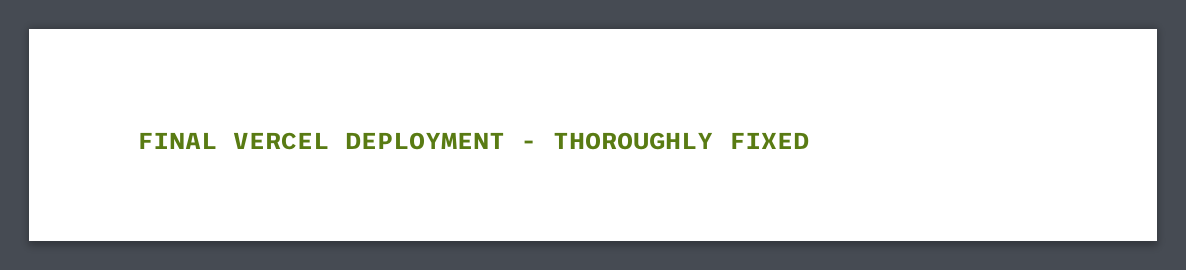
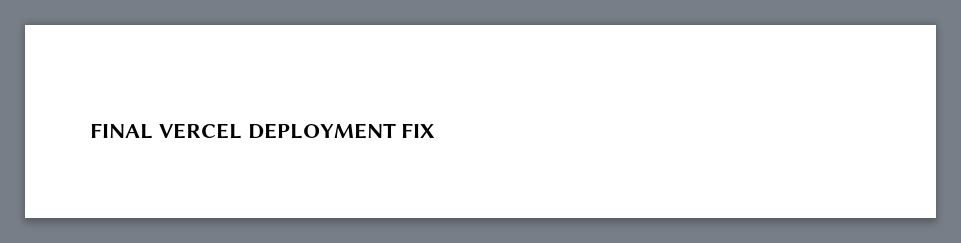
[521,132,809,150] - THOROUGHLY FIXED -> [401,123,436,138] FIX

